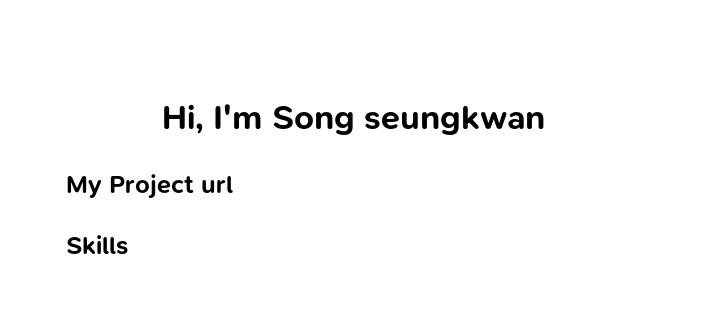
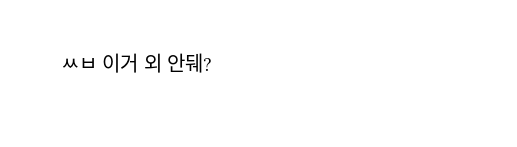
[161,104,546,135] [66,174,233,199] [66,235,128,255] Hi, I'm Song seungkwan // My Project url // Skills -> [61,53,213,73] ㅆㅂ 이거 외 안뒈?

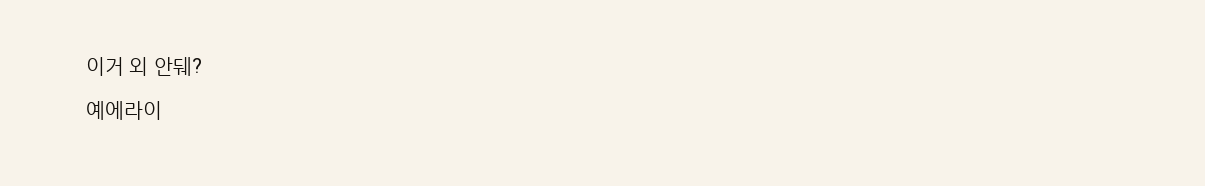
[61,58,97,71] ㅆㅂ -> (86, 66) none
(213, 63) none -> [86,101,162,120] // 예에라이

